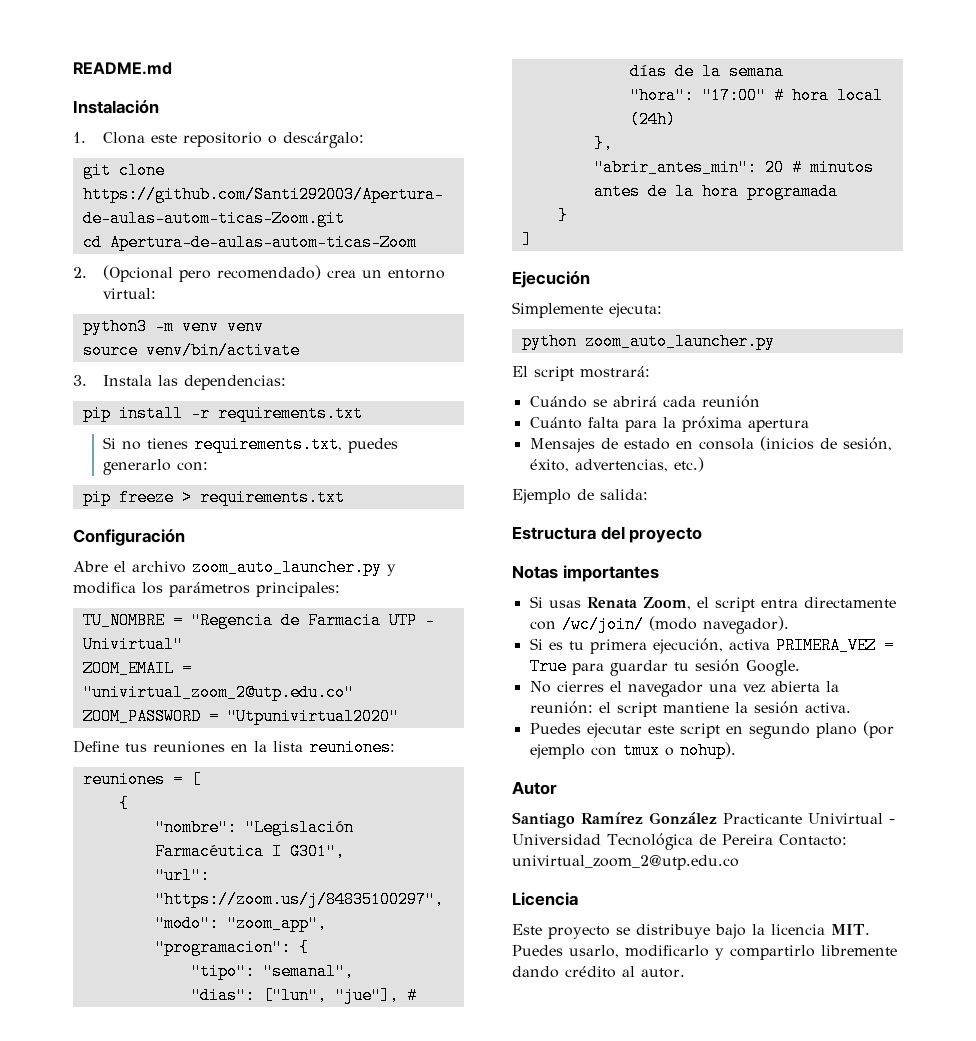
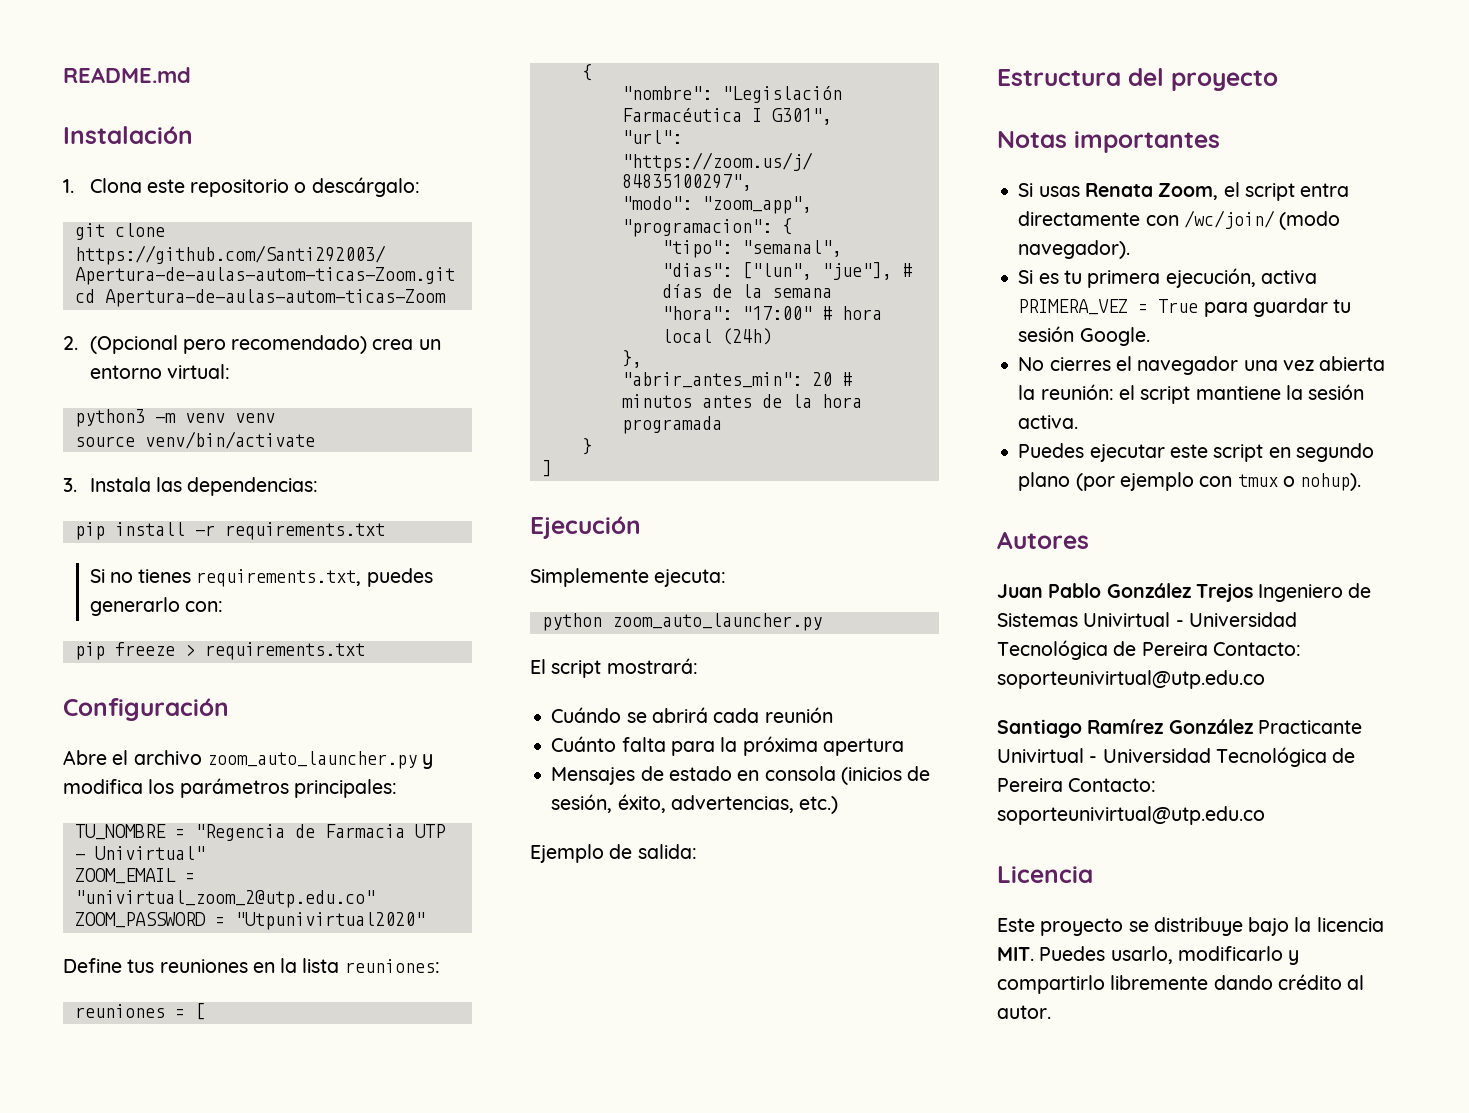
[512,781,557,795] Autor -> [997,531,1089,549] [997,583,1372,602] [997,612,1297,627] [997,640,1301,660] [997,670,1265,689] Autores // Juan Pablo González Trejos Ingeniero de Sistemas Univirtual - Universidad Tecnológica de Pereira Contacto: soporteunivirtual@utp.edu.co
[512,855,739,870] univirtual_zoom_2@utp.edu.co -> [997,806,1265,825] soporteunivirtual@utp.edu.co

